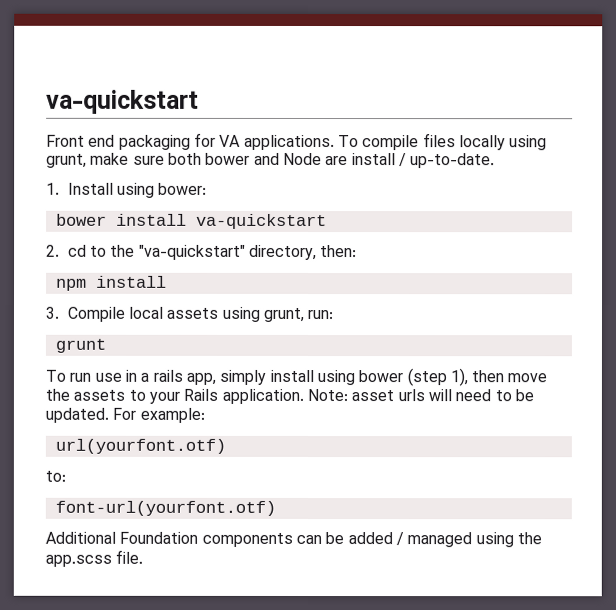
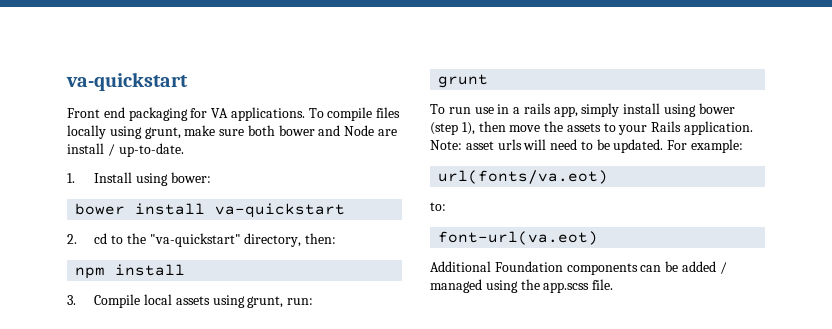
[54,438,226,454] url(yourfont.otf) -> [438,170,609,184] url(fonts/va.eot)
[54,500,276,516] font-url(yourfont.otf) -> [438,231,599,245] font-url(va.eot)

